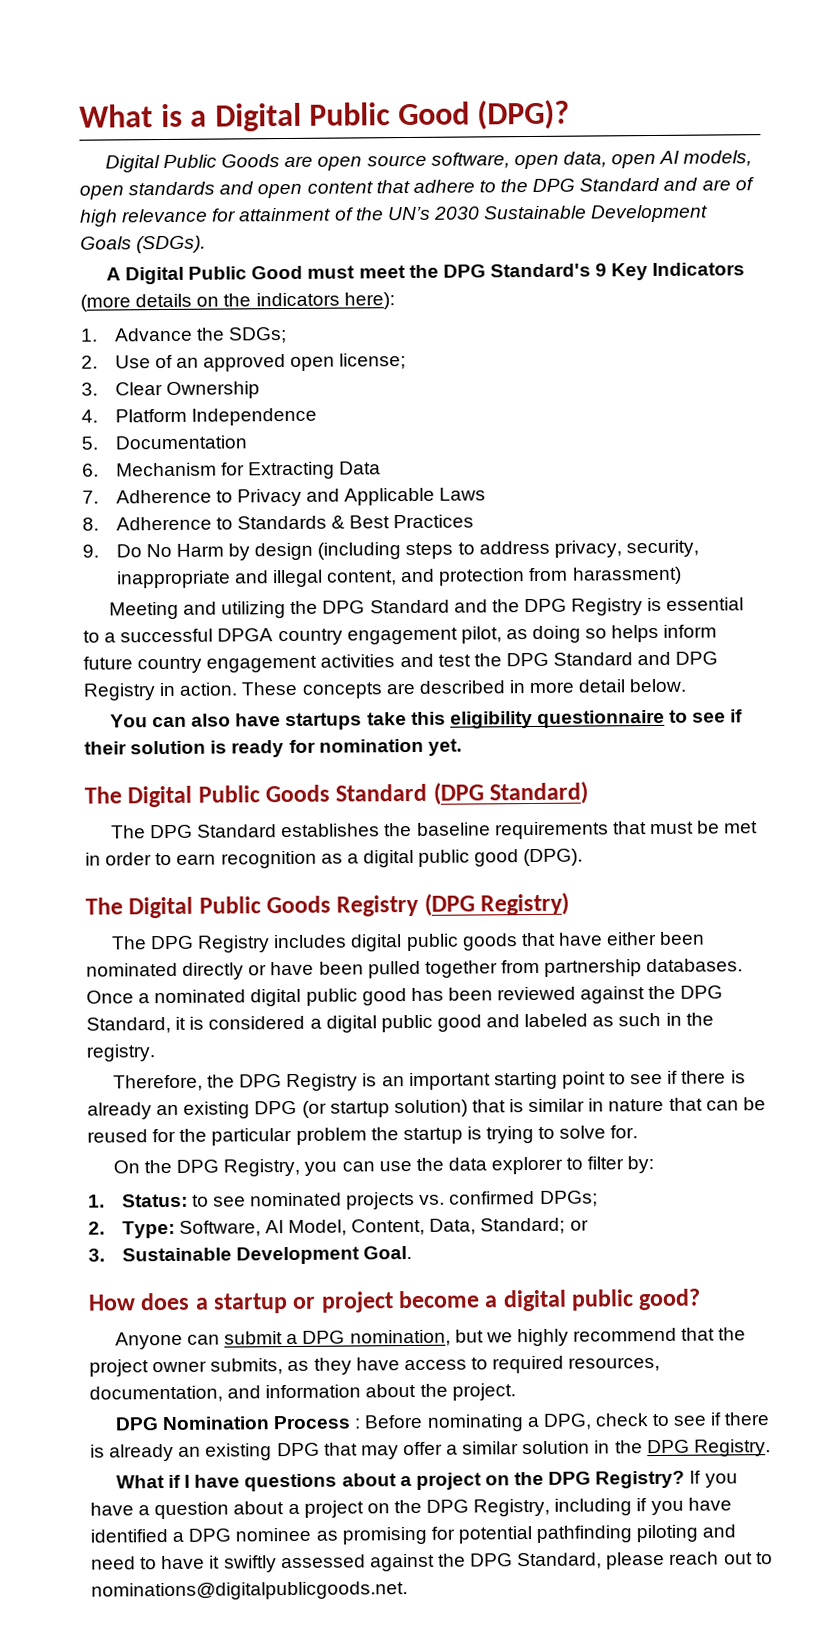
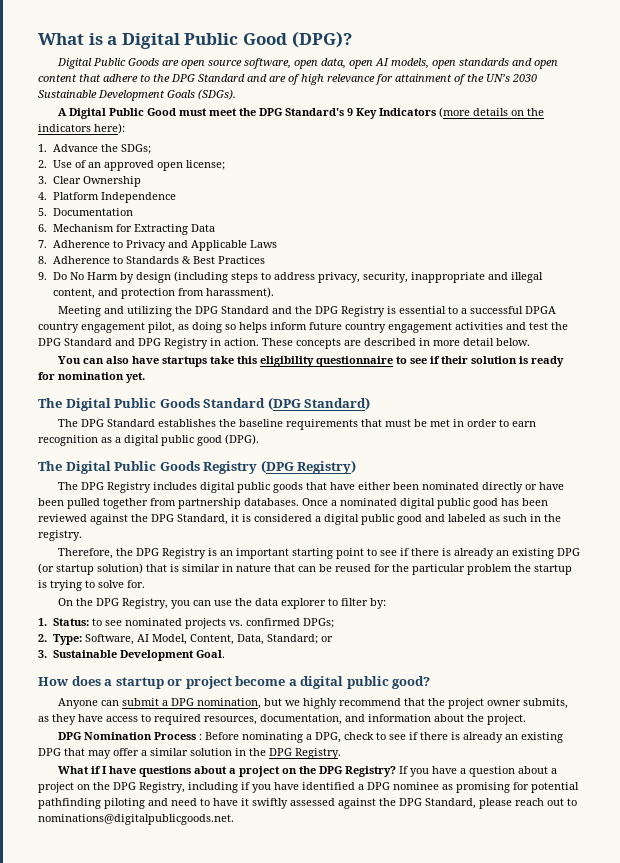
[571,566,682,585] harassment) -> [205,287,274,298] harassment).

